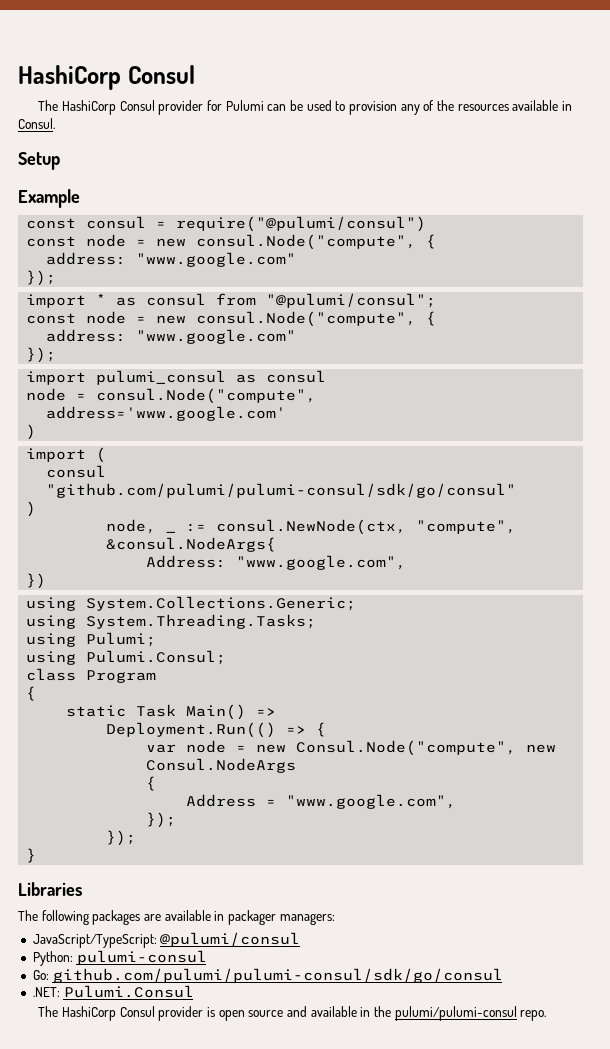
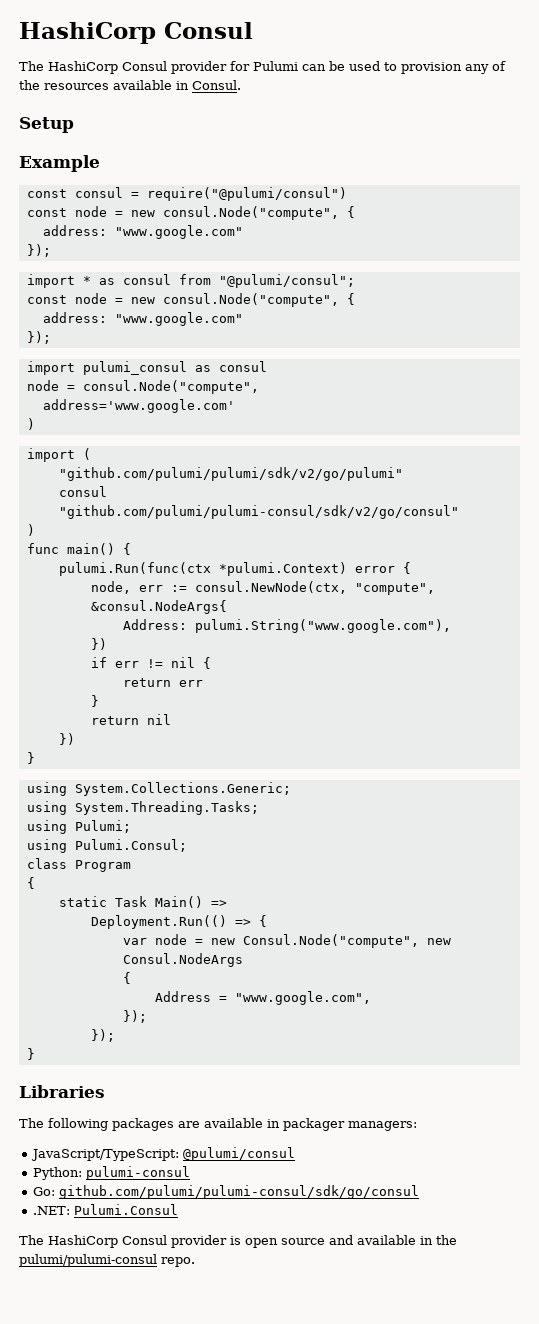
[46,465,107,478] [46,483,517,498] [26,501,37,517] // consul "github.com/pulumi/pulumi-consul/sdk/go/consul" // ) -> [58,467,403,481] [58,486,107,497] [58,505,459,519] [26,524,35,536] [26,543,131,555] [58,562,411,576] // "github.com/pulumi/pulumi/sdk/v2/go/pulumi" // consul "github.com/pulumi/pulumi-consul/sdk/v2/go/consul" // ) // func main() { // pulumi.Run(func(ctx *pulumi.Context) error {
[166,531,177,533] _ -> [138,585,163,592] err
[236,555,407,570] [26,573,47,589] "www.google.com", // }) -> [194,619,451,633] [90,638,107,650] [90,657,211,669] [122,678,203,687] [90,695,99,707] [90,714,171,725] [58,733,75,745] [26,752,35,764] pulumi.String("www.google.com"), // }) // if err != nil { // return err // } // return nil // }) // }

